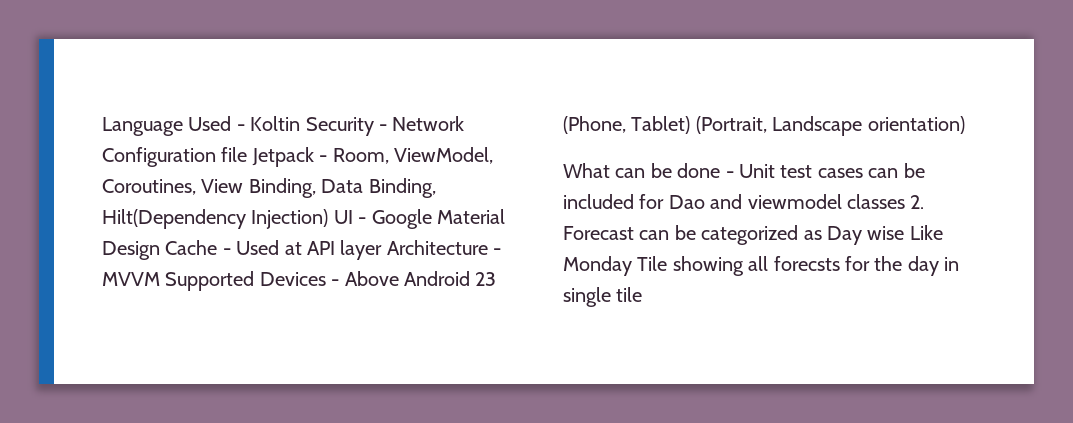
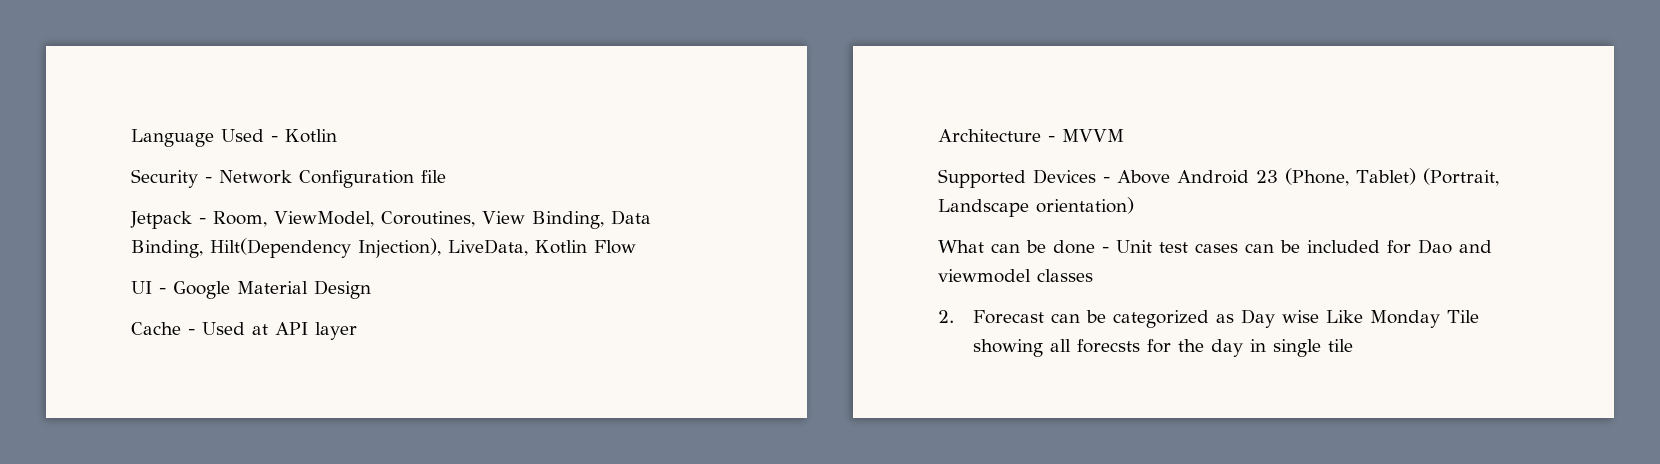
[250,116,301,131] Koltin -> [285,129,337,143] Kotlin //
(248, 154) none -> (446, 176) //
[251,209,329,229] Injection) -> [358,238,636,258] Injection), LiveData, Kotlin Flow //
(160, 250) none -> (371, 289) //
(383, 250) none -> (357, 331) //
(160, 279) none -> (1124, 135) //
(905, 201) none -> (1093, 275) //

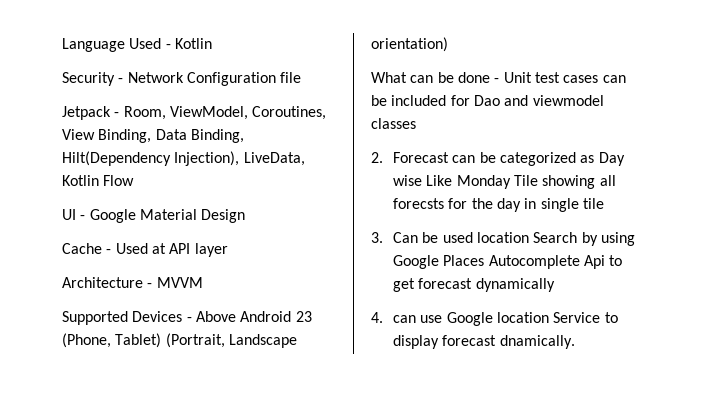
(1353, 345) none -> [371,232,635,246] [393,255,623,269] [393,278,555,292] [371,312,618,326] [393,335,575,349] // 3. Can be used location Search by using Google Places Autocomplete Api to get forecast dynamically // 4. can use Google location Service to display forecast dnamically.

